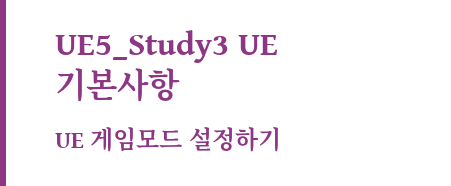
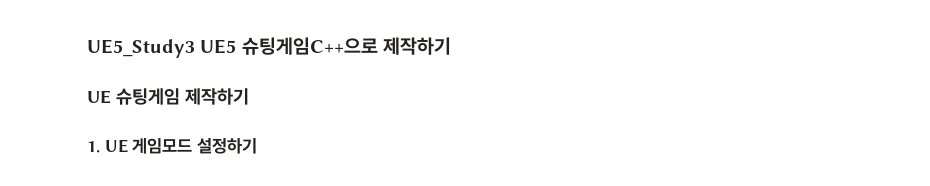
[238,35,278,55] [55,68,180,102] UE 기본사항 // -> [200,37,451,55] [87,88,249,105] [87,141,100,153] UE5 슈팅게임C++으로 제작하기 // UE 슈팅게임 제작하기 // 1.

